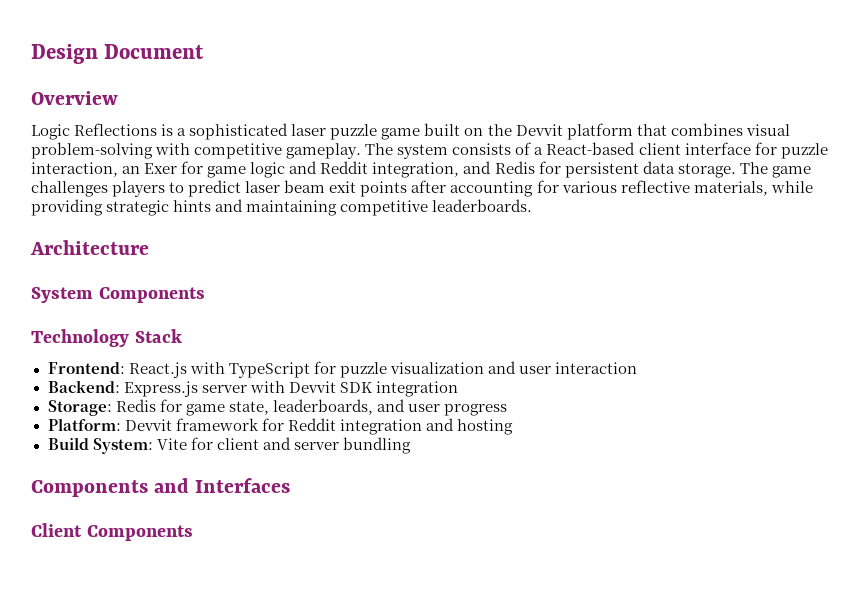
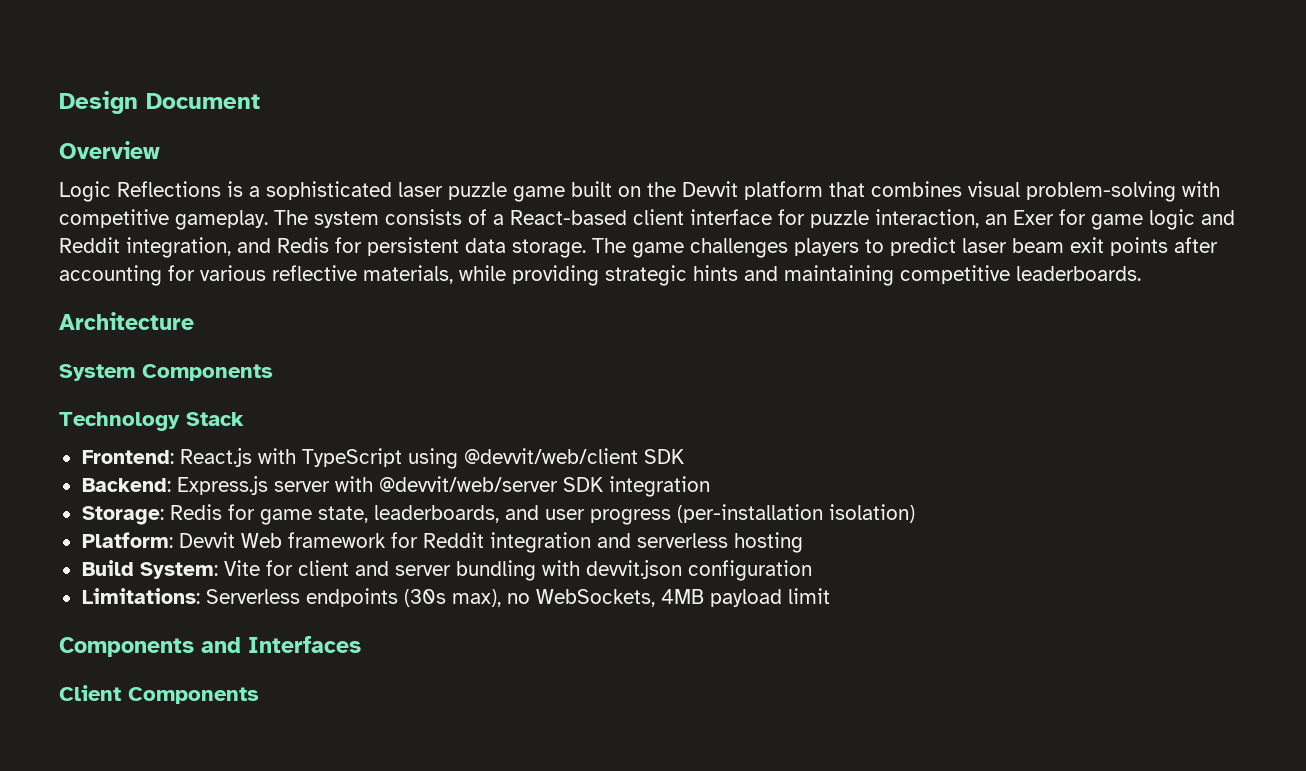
[313,361,637,378] for puzzle visualization and user interaction -> [407,448,684,469] using @devvit/web/client SDK
[288,381,336,393] Devvit -> [378,476,558,492] @devvit/web/server
(507, 410) none -> [676,504,915,523] (per-installation isolation)
(172, 425) none -> [240,533,282,548] Web
(454, 424) none -> [636,533,728,548] serverless
(411, 445) none -> [541,560,812,581] [81,588,830,607] with devvit.json configuration // Limitations: Serverless endpoints (30s max), no WebSockets, 4MB payload limit

